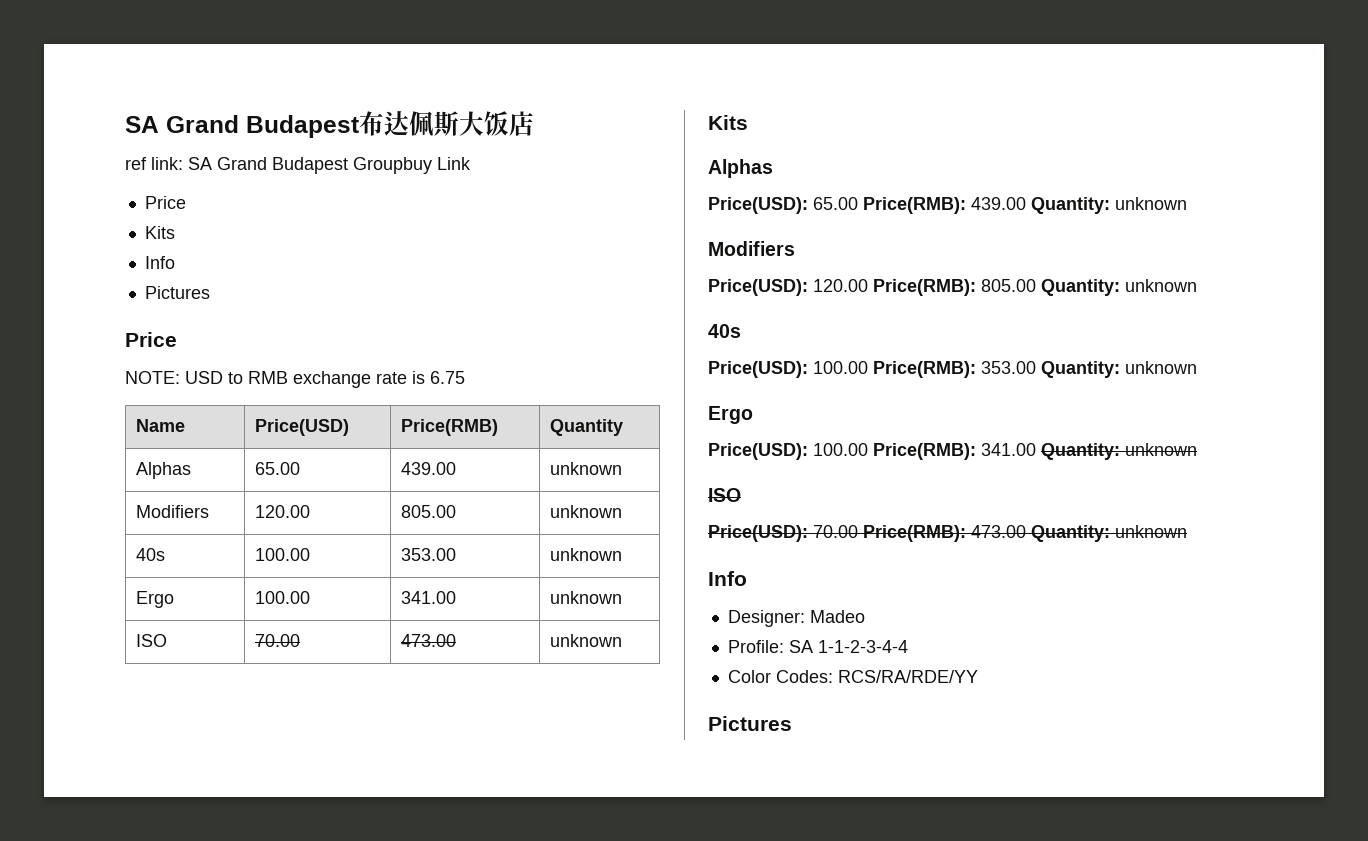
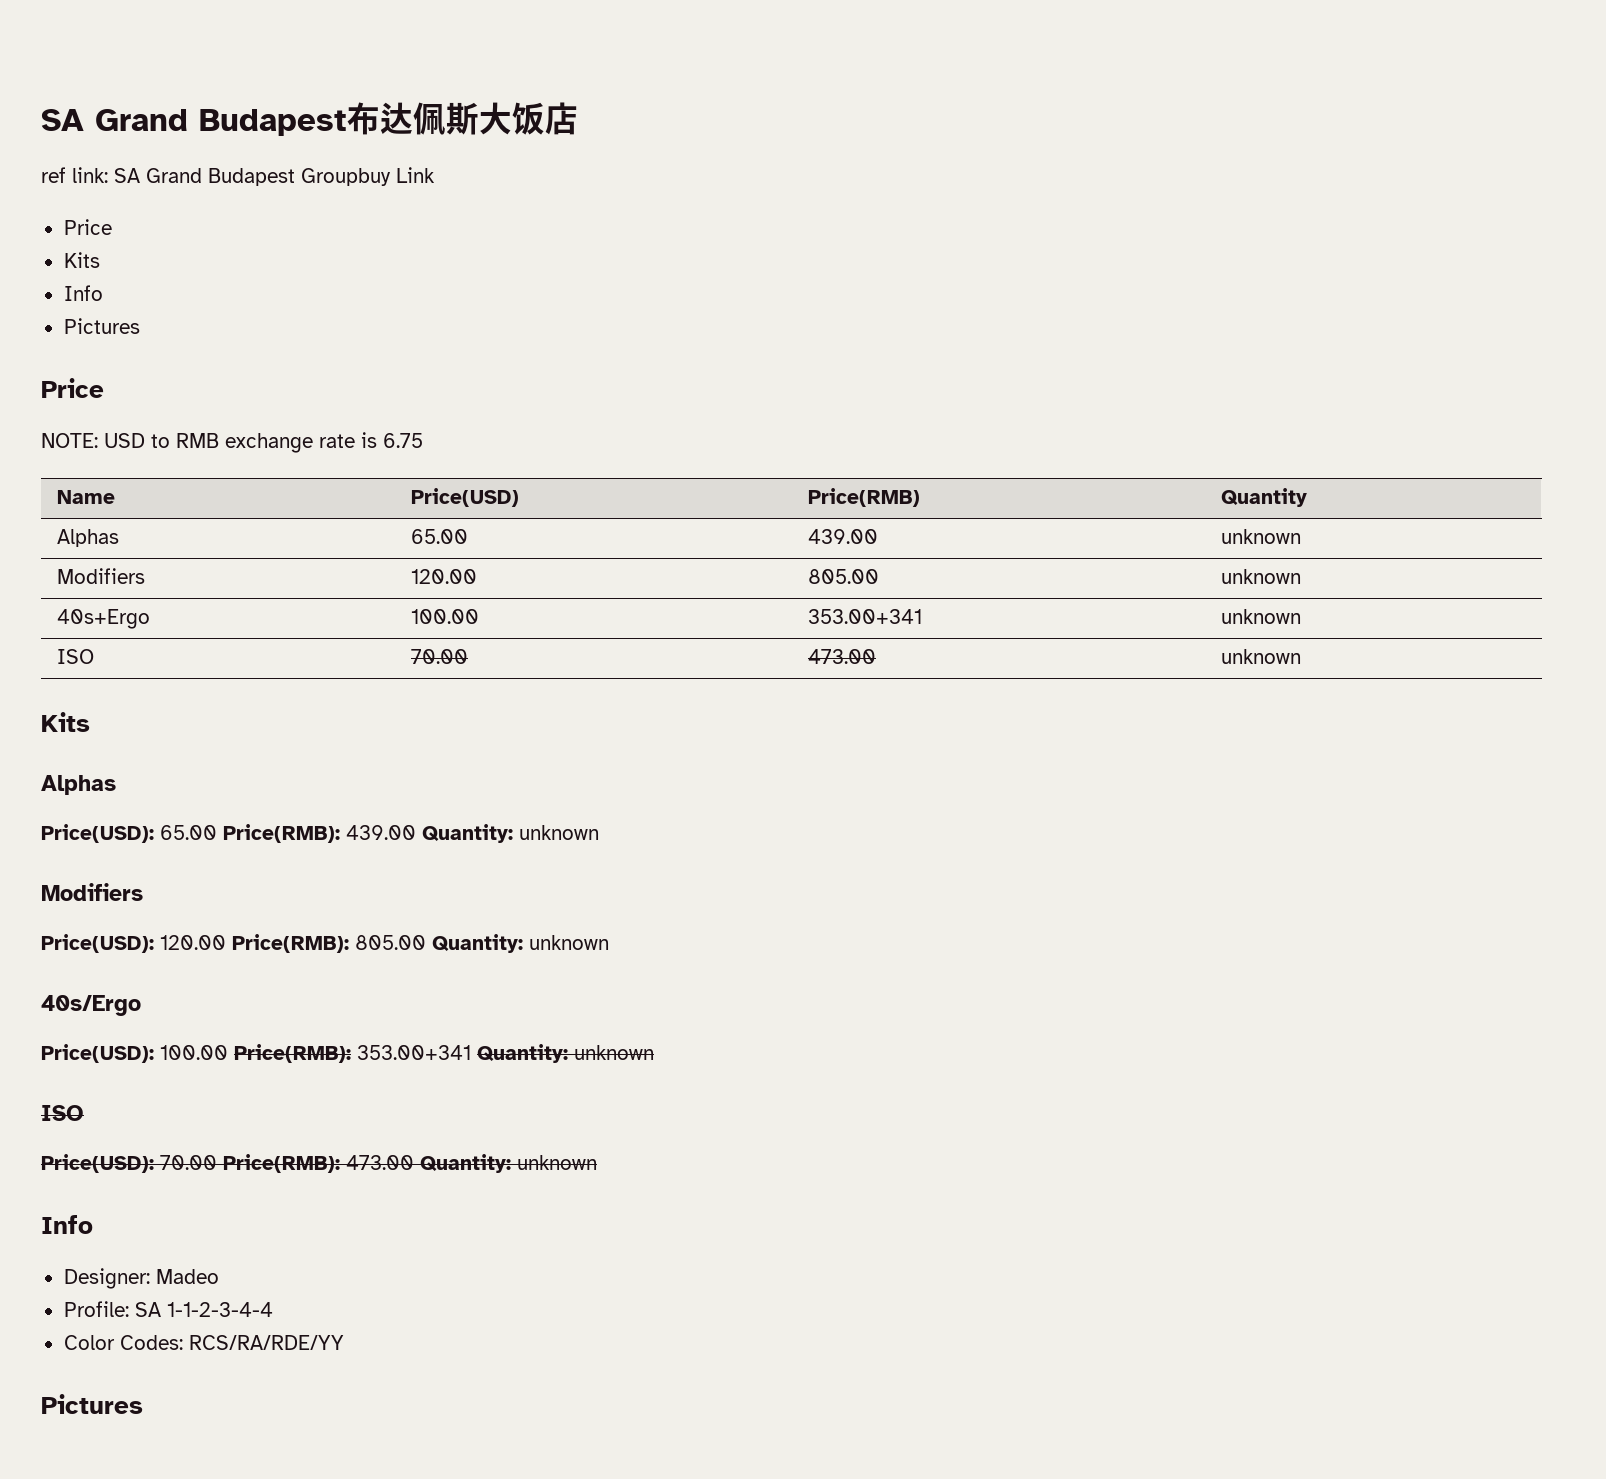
[135,548,165,561] [254,548,310,561] [400,548,456,561] [549,548,622,561] [135,591,174,608] [254,591,310,604] [400,591,456,604] 40s | 100.00 | 353.00 | unknown // Ergo | 100.00 | 341.00 -> [57,609,151,629] [411,609,480,624] [808,609,923,624] 40s+Ergo | 100.00 | 353.00+341
[708,324,741,338] [708,361,1197,378] [708,406,753,424] [708,443,1036,460] 40s // Price(USD): 100.00 Price(RMB): 353.00 Quantity: unknown // Ergo // Price(USD): 100.00 Price(RMB): 341.00 -> [41,995,141,1016] [41,1044,471,1063] 40s/Ergo // Price(USD): 100.00 Price(RMB): 353.00+341

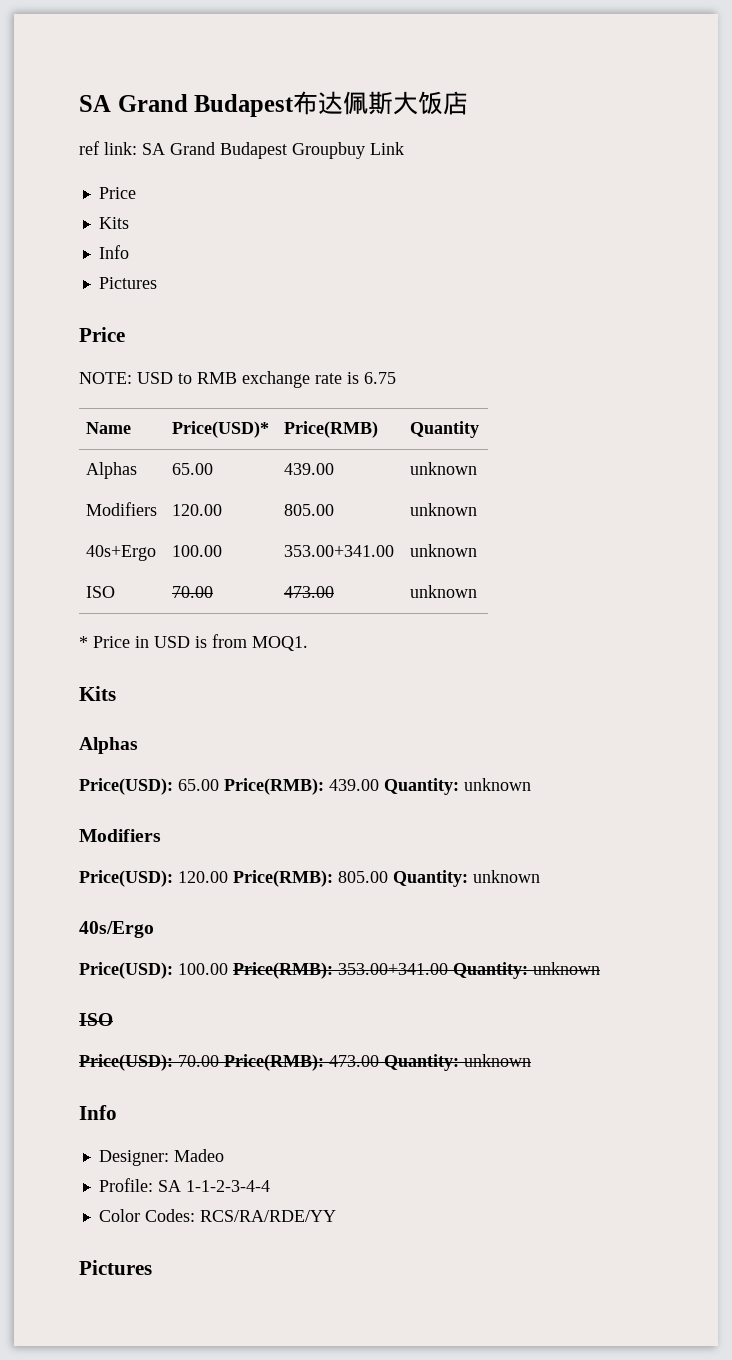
[411,488,520,507] Price(USD) -> [172,421,270,438] Price(USD)*
[808,609,923,624] 353.00+341 -> [284,545,395,557] 353.00+341.00
(1302, 656) none -> [79,634,308,651] // * Price in USD is from MOQ1.
[357,1045,471,1060] 353.00+341 -> [338,963,448,975] 353.00+341.00

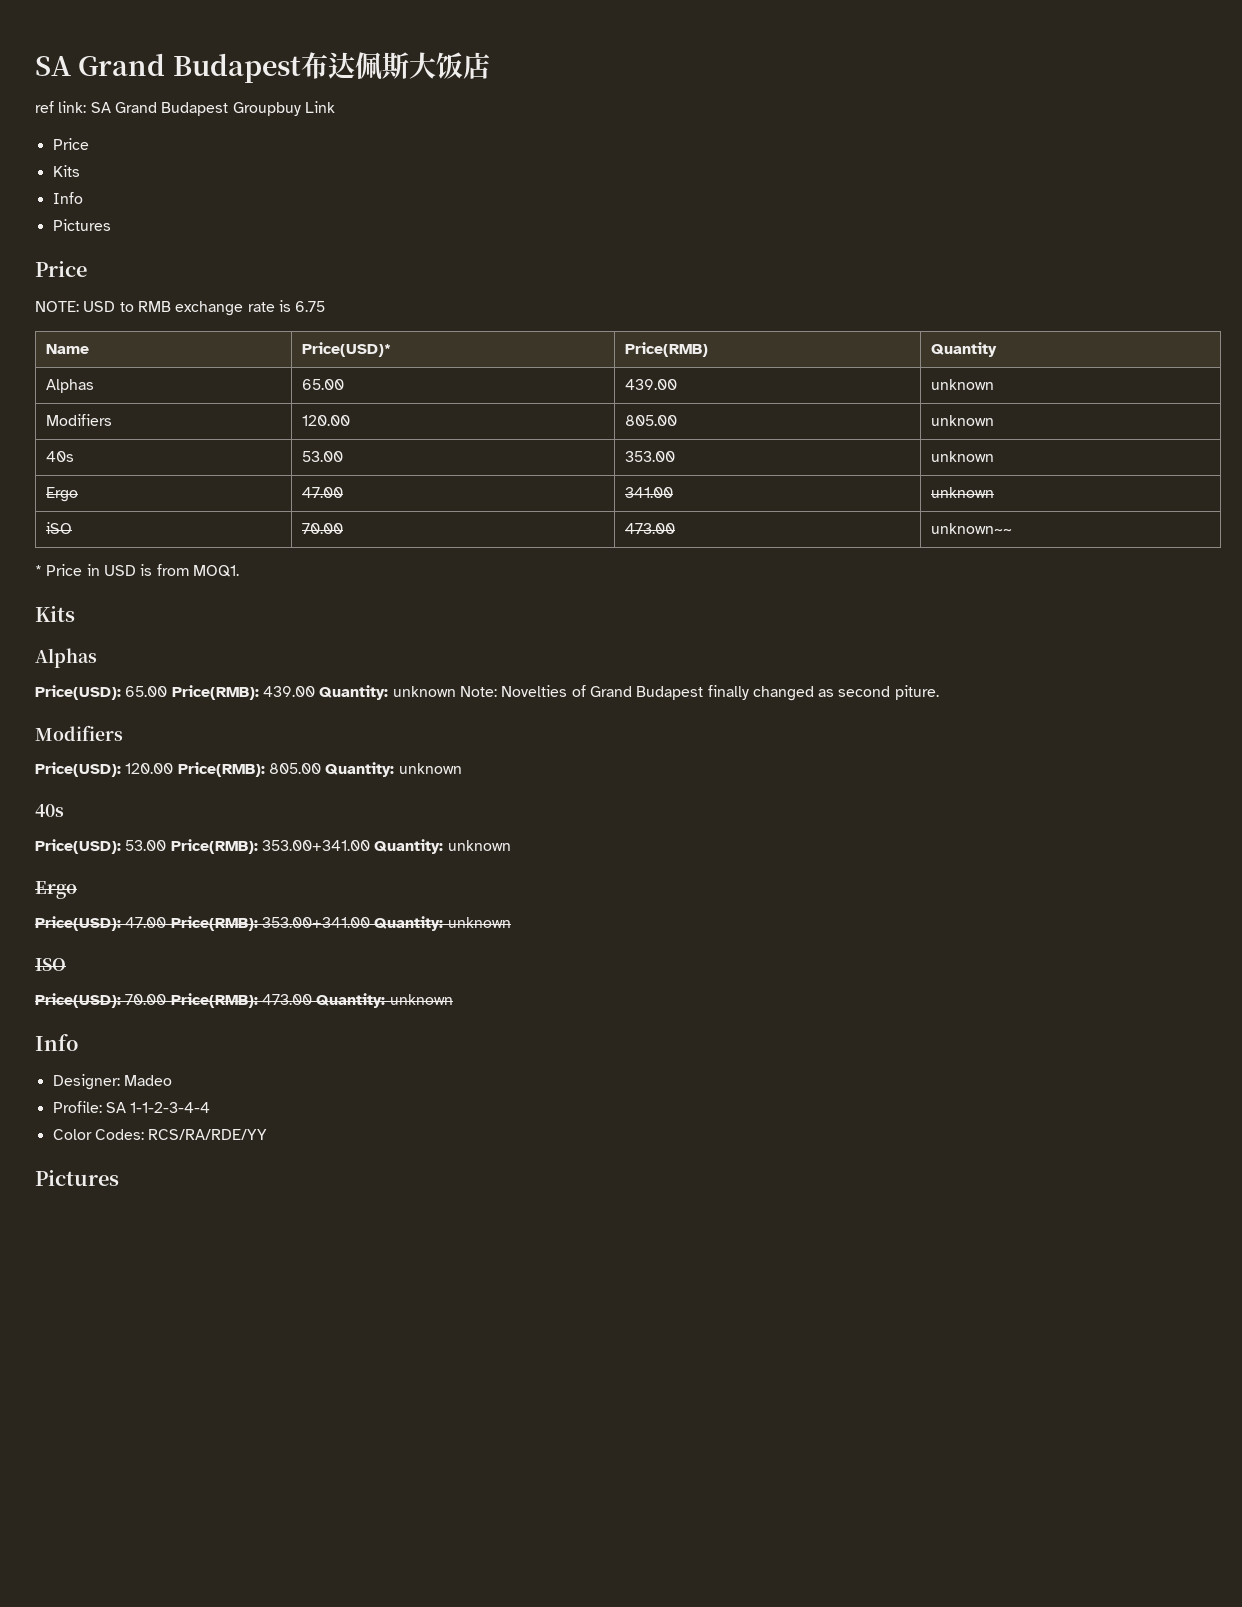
[86,545,157,561] [172,545,223,557] [284,545,395,557] [410,544,478,557] [86,586,116,598] 40s+Ergo | 100.00 | 353.00+341.00 | unknown // ISO -> [46,451,75,462] [302,451,344,462] [625,451,676,462] [931,451,995,462] [46,487,79,502] [302,487,344,498] [625,487,674,498] [931,487,995,498] [46,522,73,534] 40s | 53.00 | 353.00 | unknown // Ergo | 47.00 | 341.00 | unknown // iSO
[410,585,478,598] unknown -> [931,523,1013,534] unknown~~
(531, 784) none -> [459,685,939,701] Note: Novelties of Grand Budapest finally changed as second piture.
[79,921,154,938] [79,962,228,979] 40s/Ergo // Price(USD): 100.00 -> [35,804,64,817] [35,839,511,854] [35,881,77,899] [35,916,167,931] 40s // Price(USD): 53.00 Price(RMB): 353.00+341.00 Quantity: unknown // Ergo // Price(USD): 47.00

